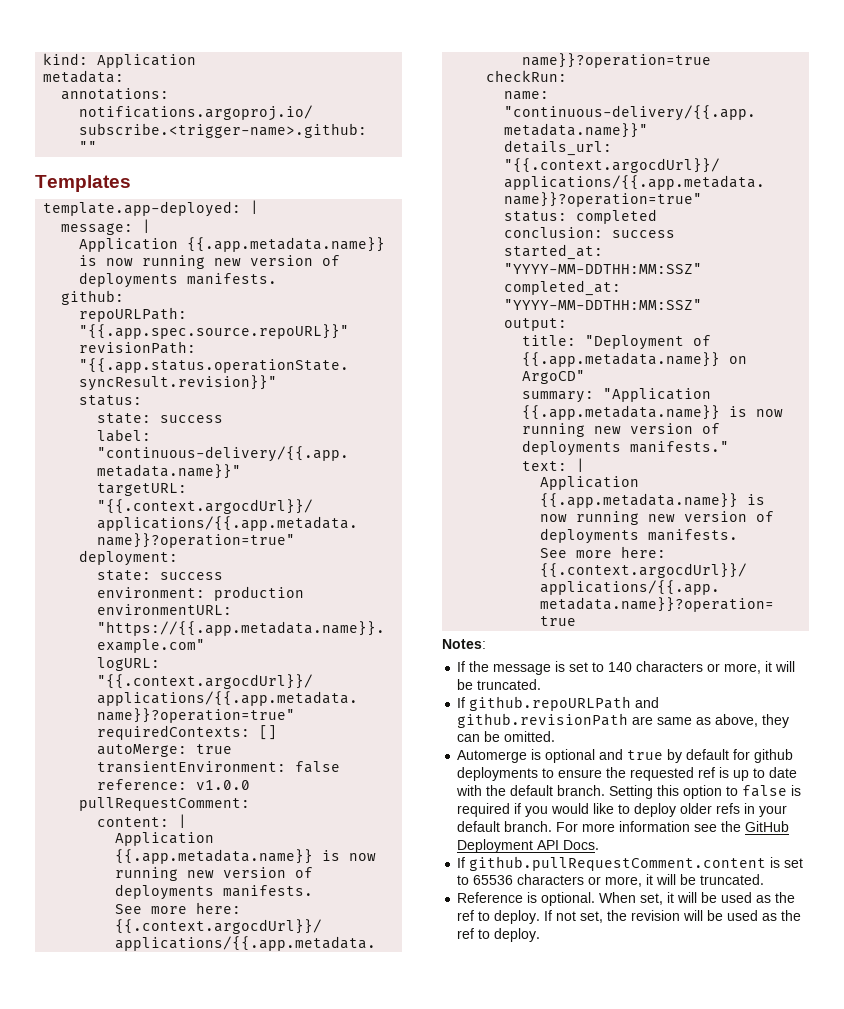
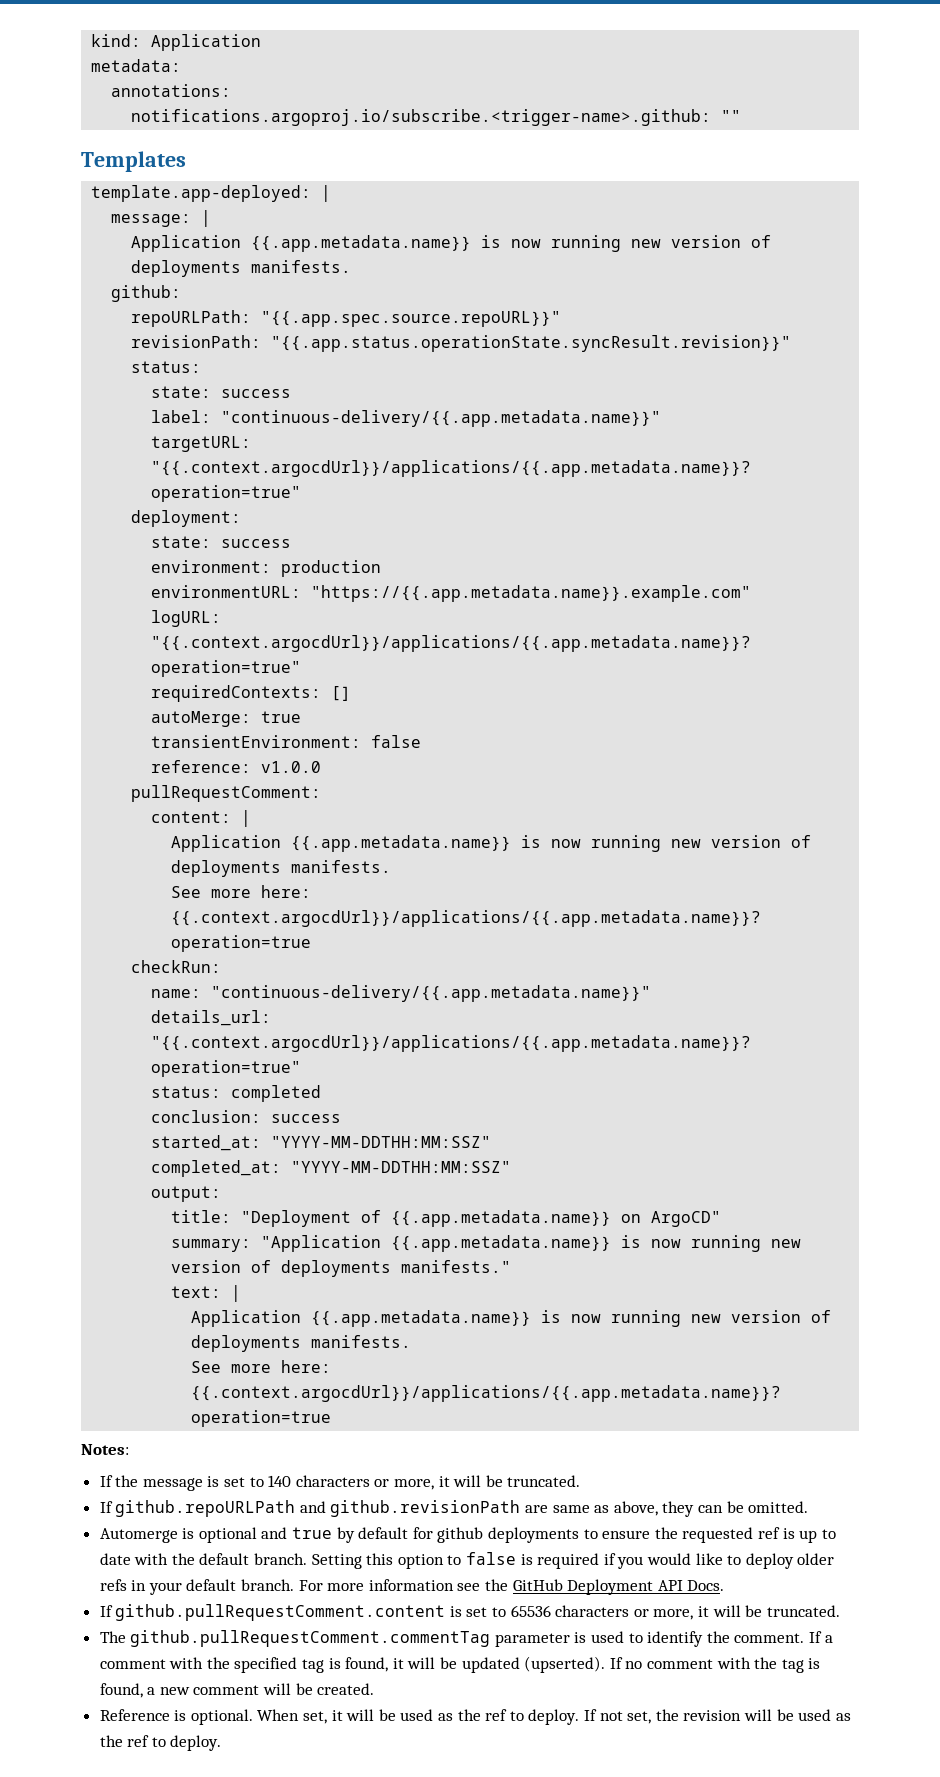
(765, 879) none -> [99,1630,833,1647] [99,1656,821,1673] [99,1683,375,1698] // The github.pullRequestComment.commentTag parameter is used to identify the comment. If a comment with the specified tag is found, it will be updated (upserted). If no comment with the tag is found, a new comment will be created.

